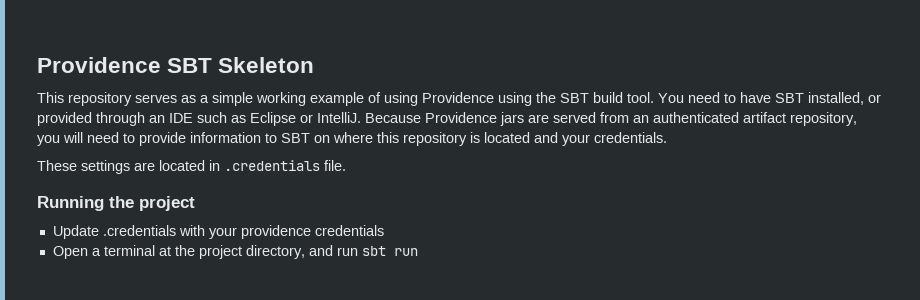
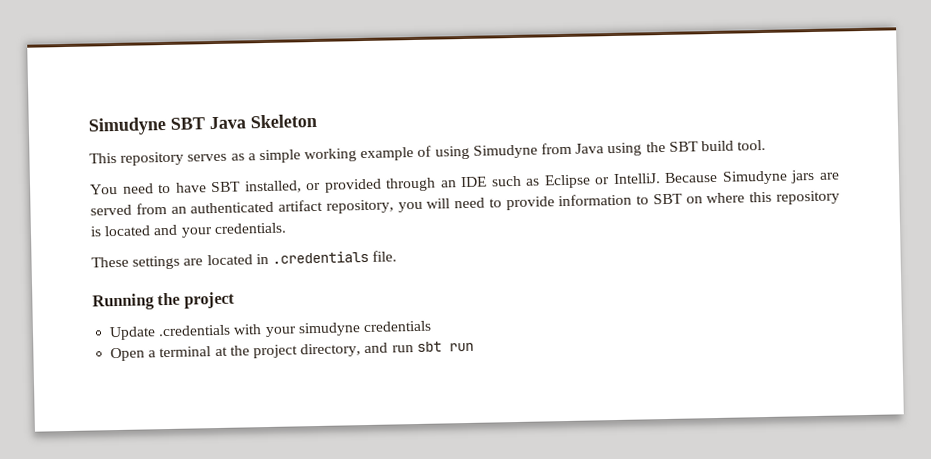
[37,57,213,73] Providence SBT -> [88,116,246,136] Simudyne SBT Java
[422,92,494,103] Providence -> [472,142,605,159] Simudyne from Java
(654, 97) none -> (767, 145) //
[425,112,497,123] Providence -> [721,170,788,185] Simudyne
[240,225,311,239] providence -> [297,322,361,337] simudyne

